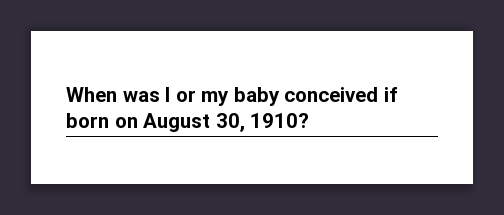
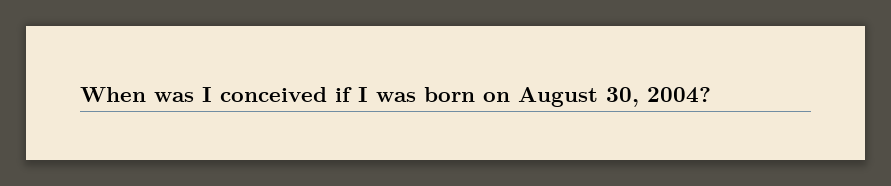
[175,87,398,106] or my baby conceived if -> [220,87,416,102] conceived if I was
[250,113,310,128] 1910? -> [647,87,711,103] 2004?

